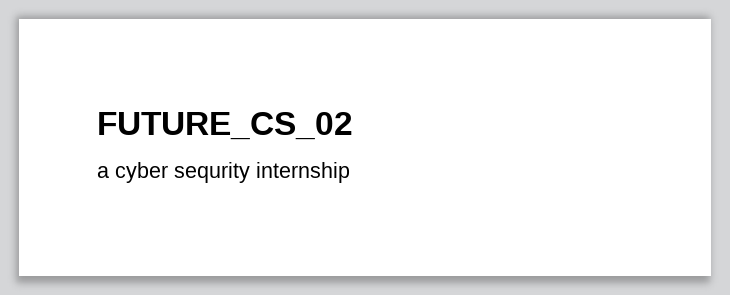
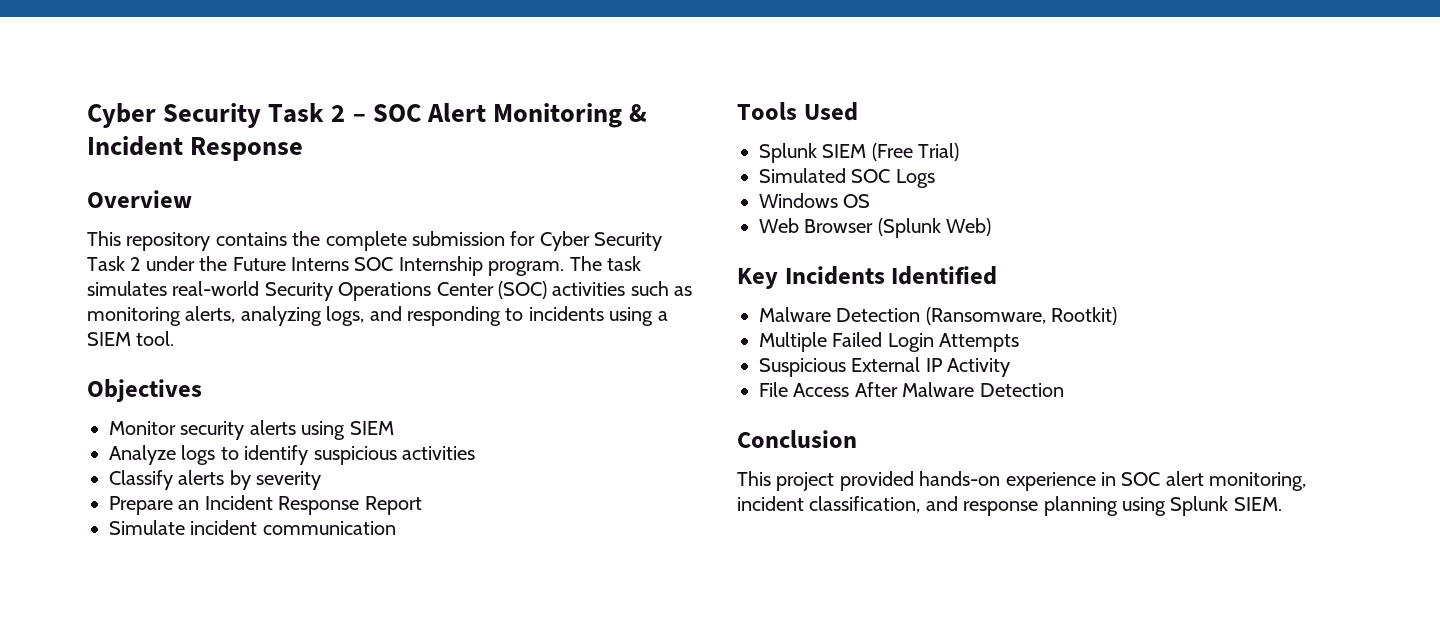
[97,112,353,140] [97,162,350,183] FUTURE_CS_02 // a cyber sequrity internship -> [87,103,648,128] [87,136,304,161] [87,190,192,208] [87,231,663,251] [87,256,641,276] [87,281,693,301] [87,306,668,326] [87,331,175,346] [87,379,202,402] [109,420,394,440] [109,445,475,465] [109,470,322,490] [109,495,422,515] [109,520,396,535] [737,102,858,121] [759,143,960,163] [759,168,935,188] [759,193,871,208] [759,218,992,238] [737,266,998,289] [759,307,1118,325] [759,332,1020,352] [759,357,1011,377] [759,382,1064,397] [737,430,857,448] [737,471,1307,491] [737,496,1282,516] Cyber Security Task 2 – SOC Alert Monitoring & Incident Response // Overview // This repository contains the complete submission for Cyber Security Task 2 under the Future Interns SOC Internship program. The task simulates real-world Security Operations Center (SOC) activities such as monitoring alerts, analyzing logs, and responding to incidents using a SIEM tool. // Objectives // Monitor security alerts using SIEM // Analyze logs to identify suspicious activities // Classify alerts by severity // Prepare an Incident Response Report // Simulate incident communication // Tools Used // Splunk SIEM (Free Trial) // Simulated SOC Logs // Windows OS // Web Browser (Splunk Web) // Key Incidents Identified // Malware Detection (Ransomware, Rootkit) // Multiple Failed Login Attempts // Suspicious External IP Activity // File Access After Malware Detection // Conclusion // This project provided hands-on experience in SOC alert monitoring, incident classification, and response planning using Splunk SIEM.

